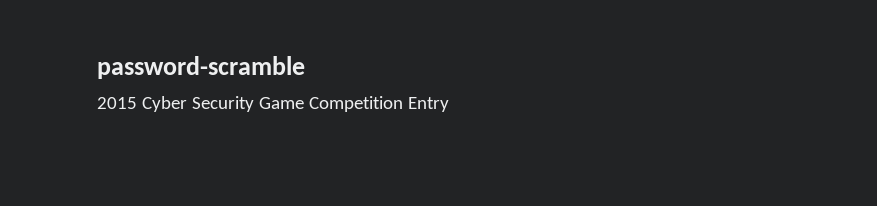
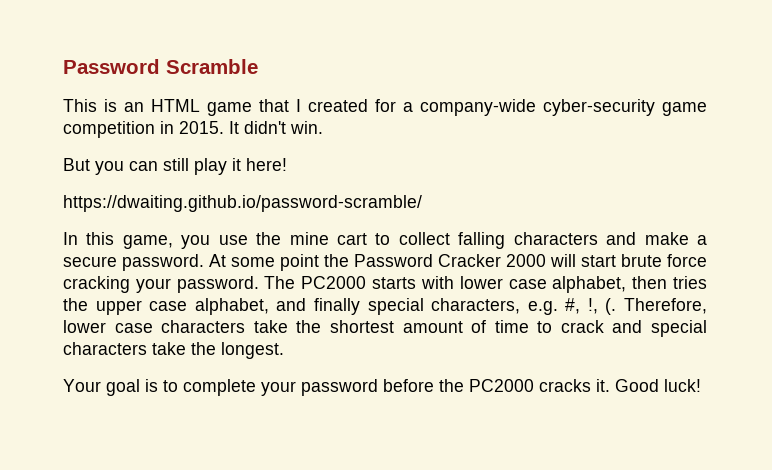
[97,56,305,79] [97,96,449,112] password-scramble // 2015 Cyber Security Game Competition Entry -> [63,59,258,74] [63,99,707,116] [63,121,323,138] [63,158,287,175] [63,195,422,212] [63,232,708,249] [63,254,707,271] [63,276,707,293] [63,298,708,315] [63,320,707,337] [63,342,284,359] [63,379,701,396] Password Scramble // This is an HTML game that I created for a company-wide cyber-security game competition in 2015. It didn't win. // But you can still play it here! // https://dwaiting.github.io/password-scramble/ // In this game, you use the mine cart to collect falling characters and make a secure password. At some point the Password Cracker 2000 will start brute force cracking your password. The PC2000 starts with lower case alphabet, then tries the upper case alphabet, and finally special characters, e.g. #, !, (. Therefore, lower case characters take the shortest amount of time to crack and special characters take the longest. // Your goal is to complete your password before the PC2000 cracks it. Good luck!

